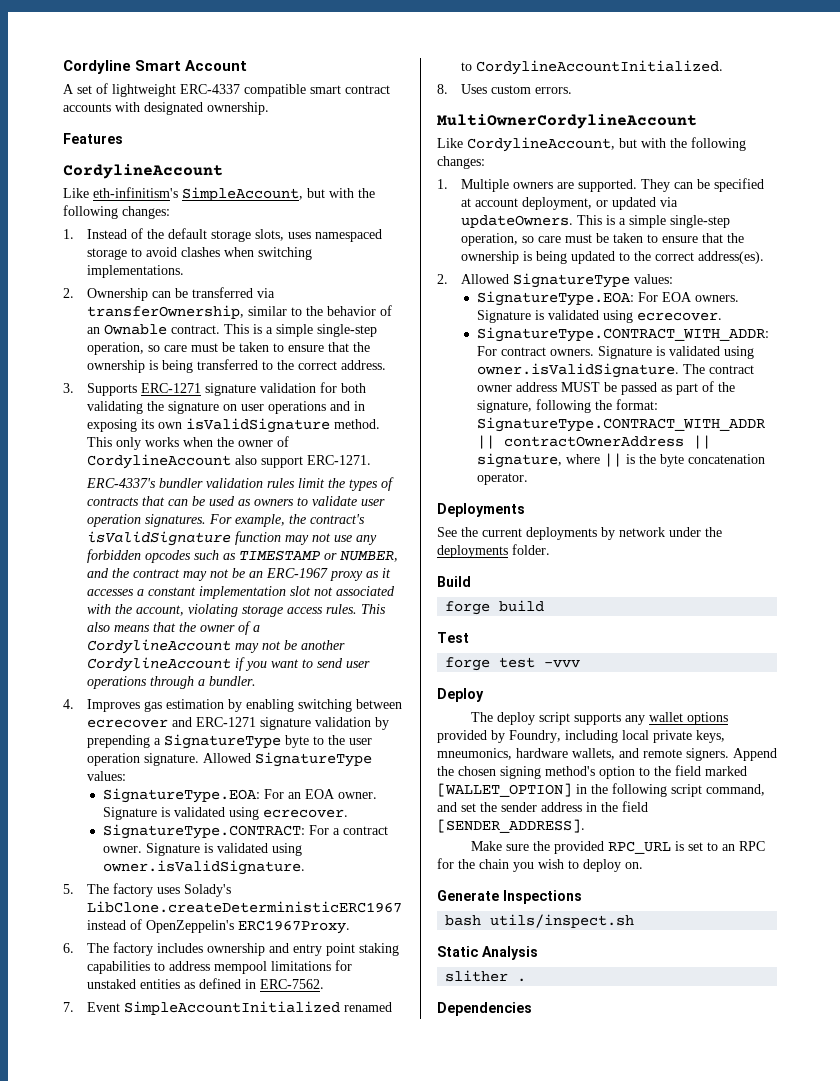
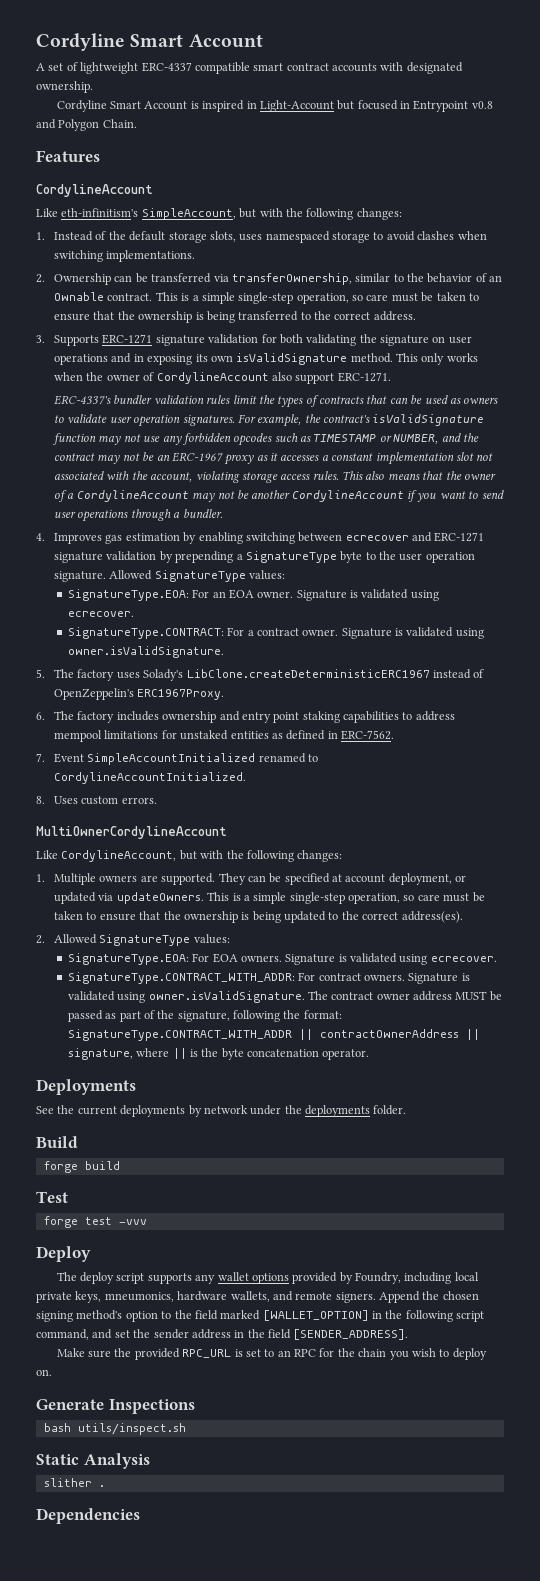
(269, 108) none -> [56,100,493,112] [36,119,137,131] // Cordyline Smart Account is inspired in Light-Account but focused in Entrypoint v0.8 and Polygon Chain.

